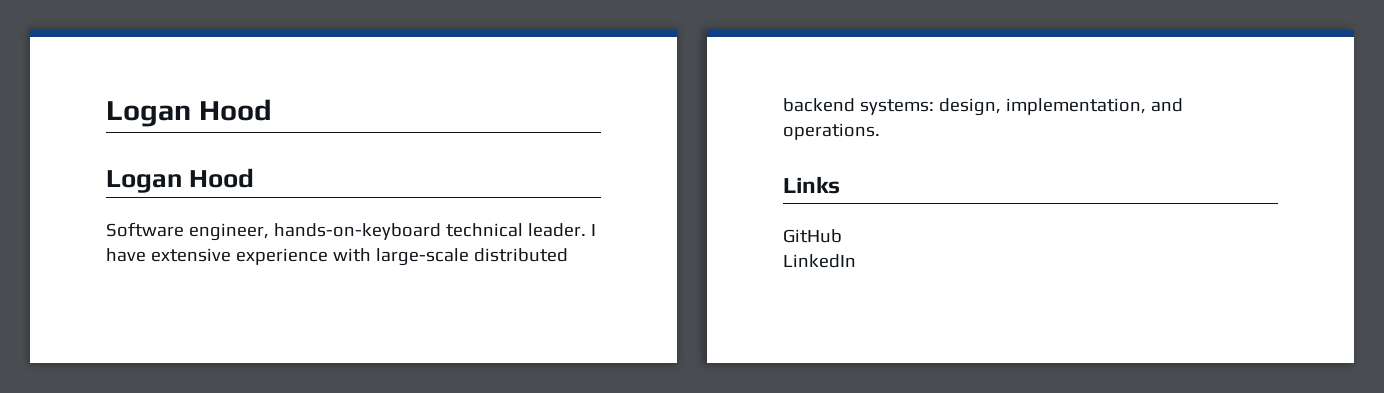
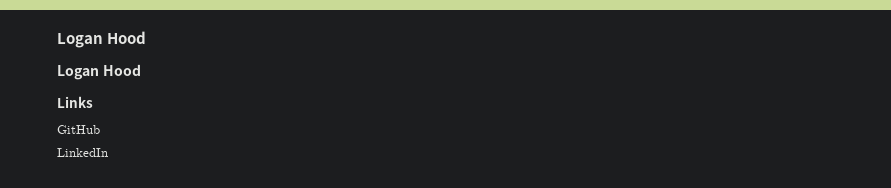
[106,222,596,241] [106,248,568,266] [783,98,1183,116] [783,123,880,140] // Software engineer, hands-on-keyboard technical leader. I have extensive experience with large-scale distributed backend systems: design, implementation, and operations. -> (141, 70) none

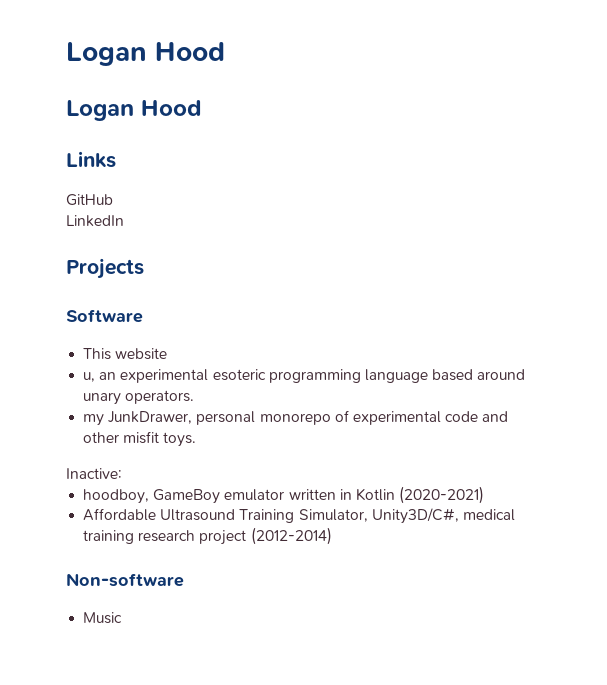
(108, 152) none -> [66,258,144,279] [66,309,143,323] [83,348,168,360] [83,369,526,383] [83,390,195,405] [83,410,509,426] [83,431,197,447] [66,468,122,479] [83,486,485,504] [83,508,515,524] [83,527,332,545] [66,573,184,587] [83,612,123,624] // Projects // Software // This website // u, an experimental esoteric programming language based around unary operators. // my JunkDrawer, personal monorepo of experimental code and other misfit toys. // Inactive: // hoodboy, GameBoy emulator written in Kotlin (2020-2021) // Affordable Ultrasound Training Simulator, Unity3D/C#, medical training research project (2012-2014) // Non-software // Music

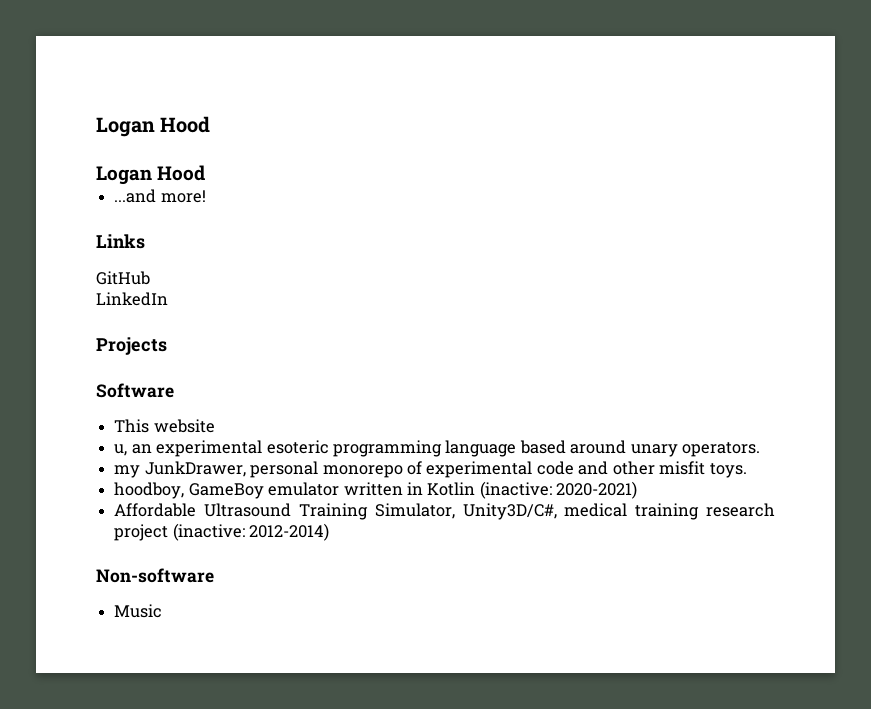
(202, 108) none -> [114,189,206,203] // ...and more!
[66,468,122,479] // Inactive: -> (747, 470) none
[399,486,485,504] (2020-2021) -> [479,481,638,499] (inactive: 2020-2021)
[250,527,332,545] (2012-2014) -> [172,523,330,541] (inactive: 2012-2014)

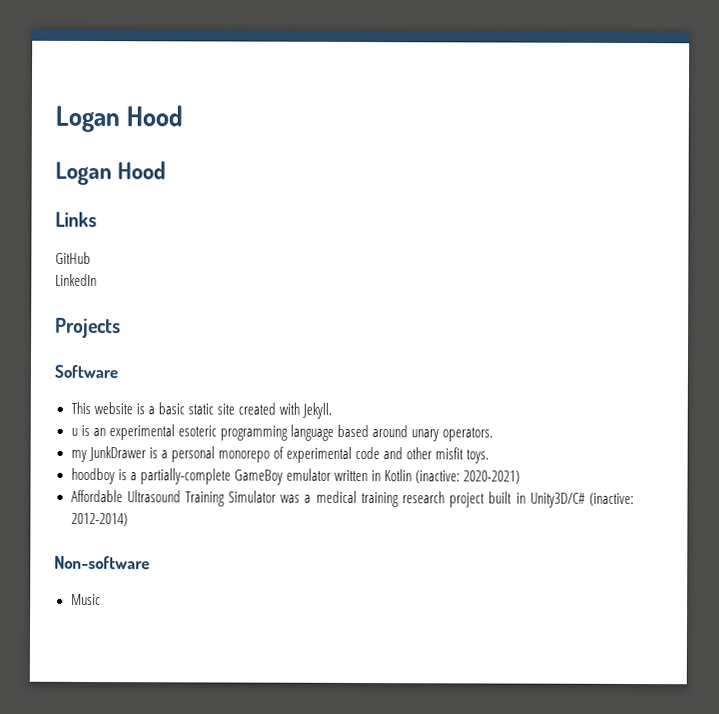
[114,189,206,203] // ...and more! -> (167, 170) none
[114,444,128,456] // u, -> [135,402,332,419] [70,424,90,437] is a basic static site created with Jekyll. // u is
[144,461,246,477] JunkDrawer, -> [88,446,168,462] JunkDrawer is a
[114,482,185,499] hoodboy, -> [70,467,231,485] hoodboy is a partially-complete
[374,503,557,520] Simulator, Unity3D/C#, -> [228,490,312,503] Simulator was a
(169, 532) none -> [488,491,586,508] built in Unity3D/C#

